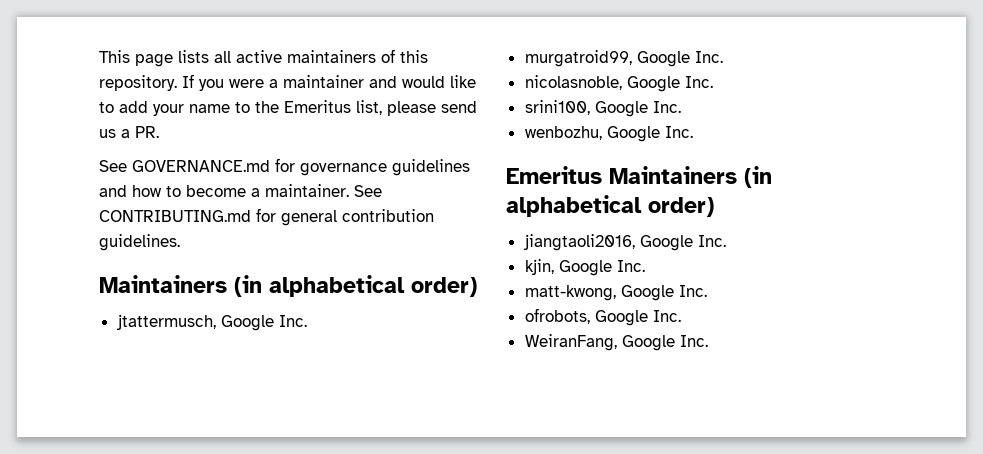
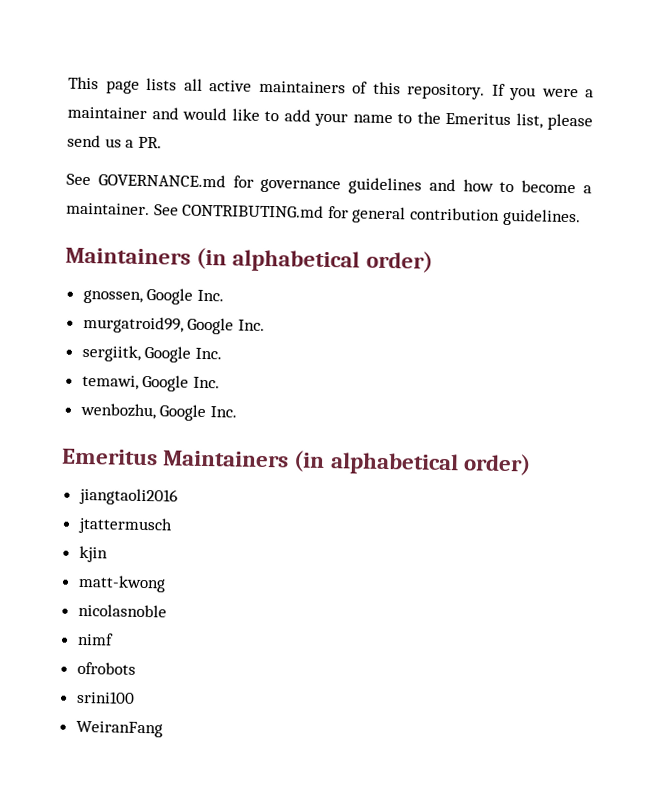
[116,314,216,330] jtattermusch, -> [82,289,143,304] gnossen,
[524,75,713,92] [524,100,590,115] nicolasnoble, Google Inc. // srini100, -> [81,344,222,363] [81,374,139,390] sergiitk, Google Inc. // temawi,
[523,234,726,251] [524,259,645,276] [524,285,707,301] [524,308,681,326] [524,334,708,351] jiangtaoli2016, Google Inc. // kjin, Google Inc. // matt-kwong, Google Inc. // ofrobots, Google Inc. // WeiranFang, Google Inc. -> [78,487,178,506] [77,516,173,535] [78,545,108,563] [77,574,166,593] [77,603,167,618] [76,632,114,646] [76,661,136,675] [75,690,135,704] [75,720,163,738] jiangtaoli2016 // jtattermusch // kjin // matt-kwong // nicolasnoble // nimf // ofrobots // srini100 // WeiranFang

